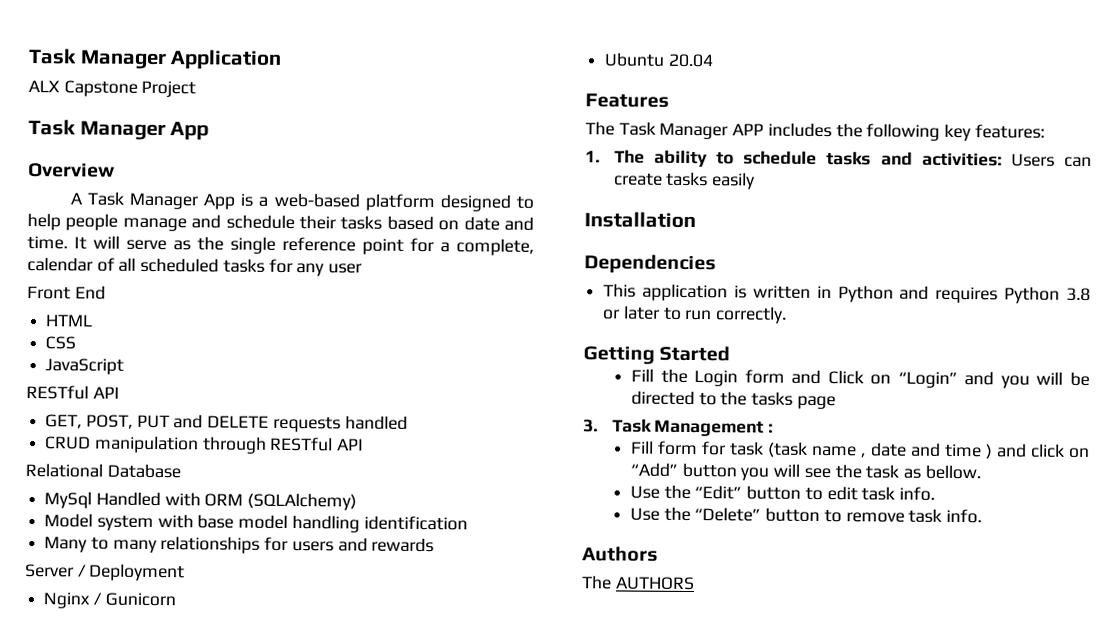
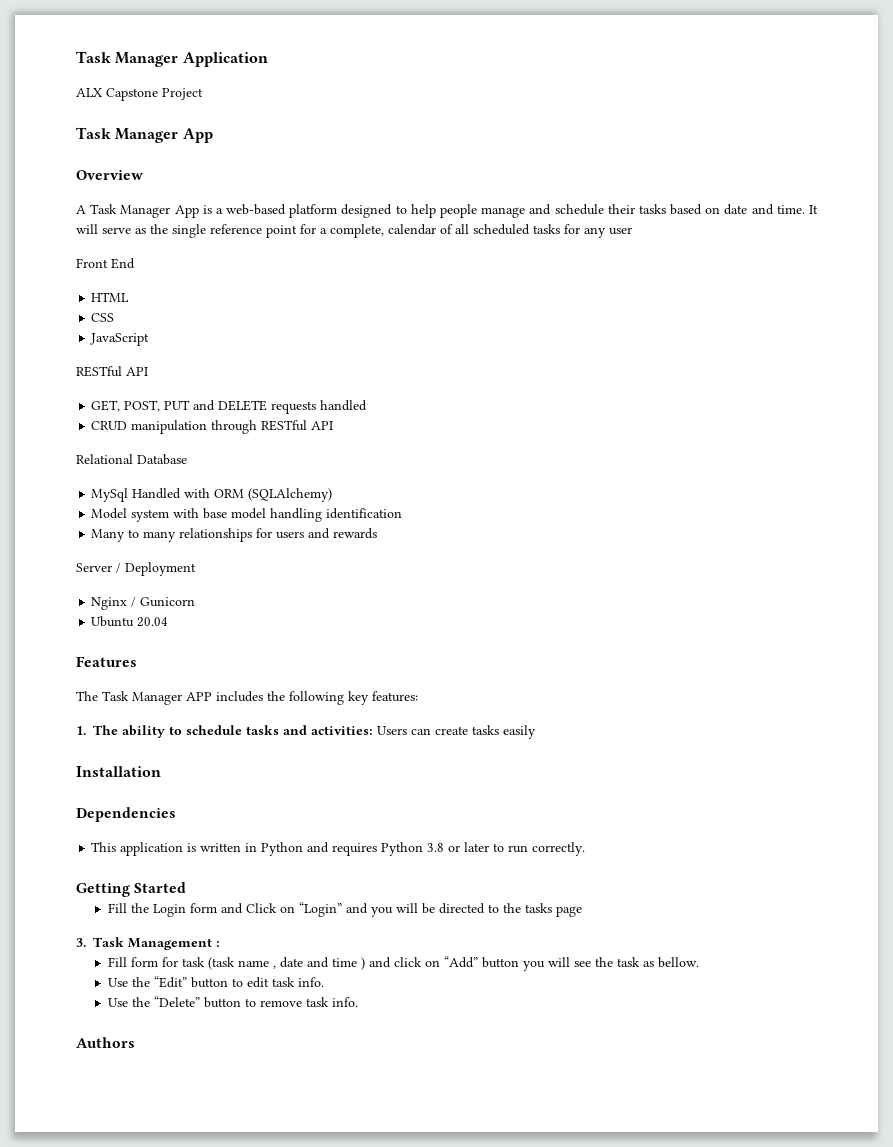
[581,575,695,591] // The AUTHORS -> (135, 1042) none

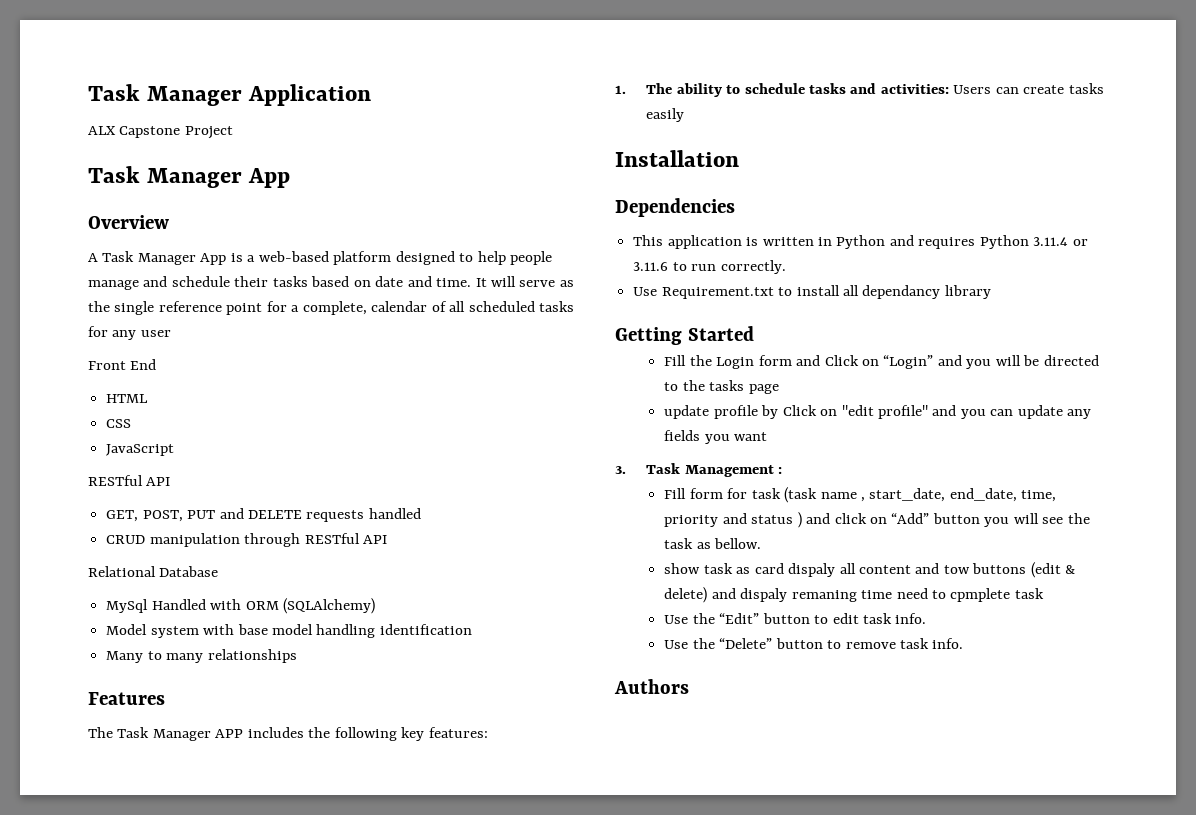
[256,528,378,539] [76,562,196,576] [91,597,196,610] [91,616,169,627] for users and rewards // Server / Deployment // Nginx / Gunicorn // Ubuntu 20.04 -> (297, 656) none
[427,842,490,852] 3.8 or later -> [1033,237,1088,246] [633,262,669,271] 3.11.4 or 3.11.6
(586, 849) none -> [633,285,991,299] // Use Requirement.txt to install all dependancy library
(582, 911) none -> [664,405,1092,419] [664,430,768,444] // update profile by Click on "edit profile" and you can update any fields you want
[279,957,357,968] date and time -> [869,488,1057,502] [664,513,794,527] start_date, end_date, time, priority and status
(699, 962) none -> [664,562,1076,578] [664,587,1044,603] // show task as card dispaly all content and tow buttons (edit & delete) and dispaly remaning time need to cpmplete task

